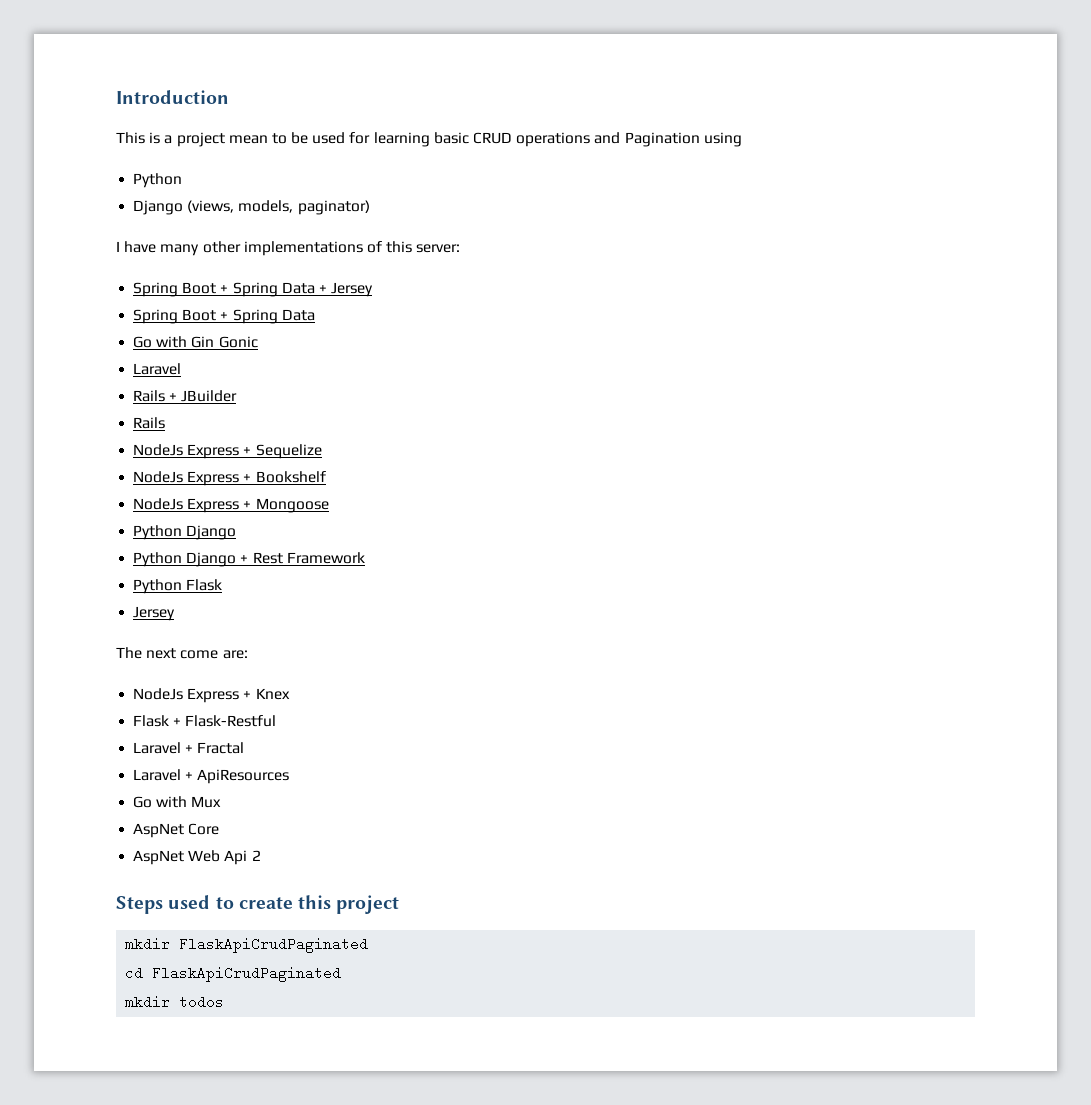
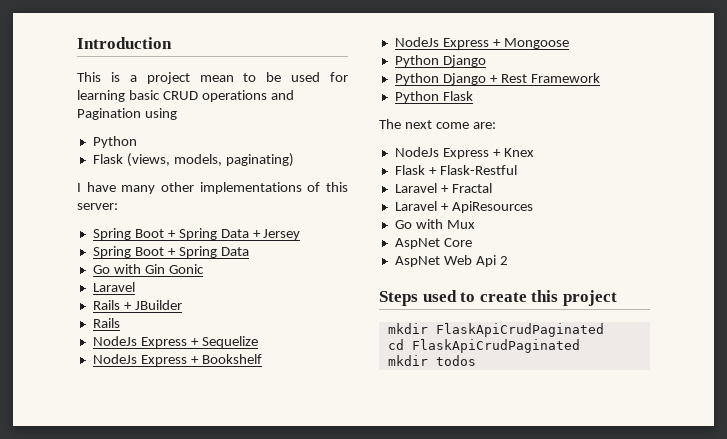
[133,200,184,215] Django -> [92,154,123,164] Flask
[297,200,370,215] paginator) -> [225,153,294,167] paginating)
[133,606,176,621] // Jersey -> (473, 96) none

